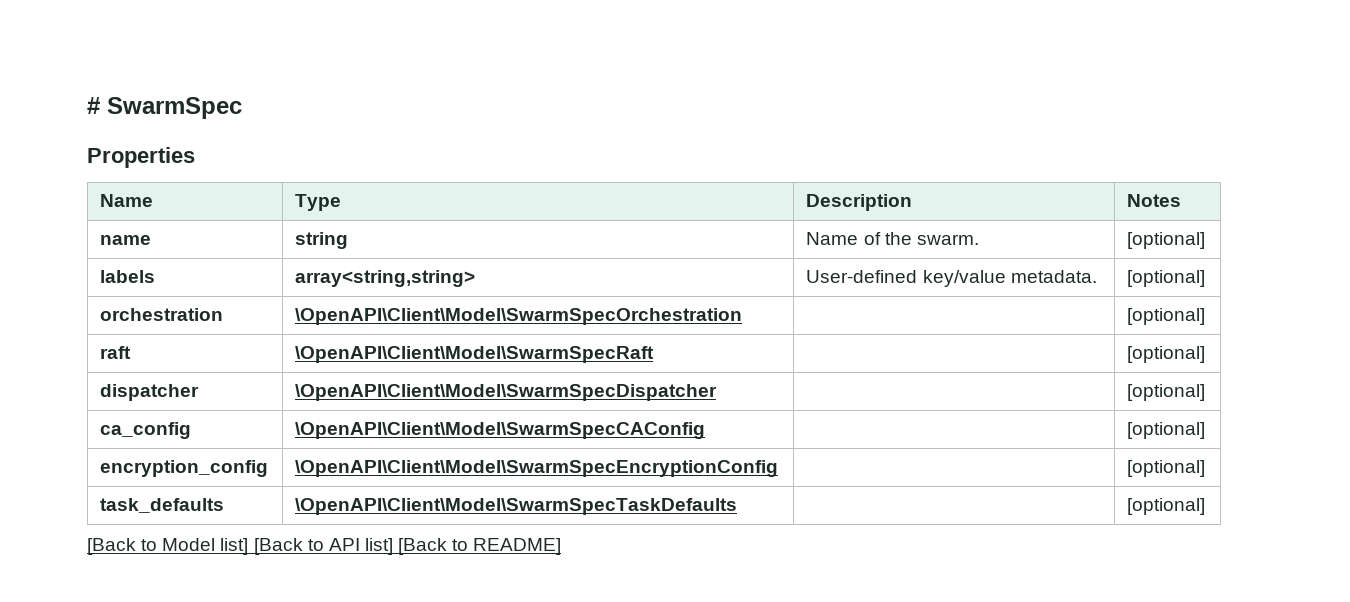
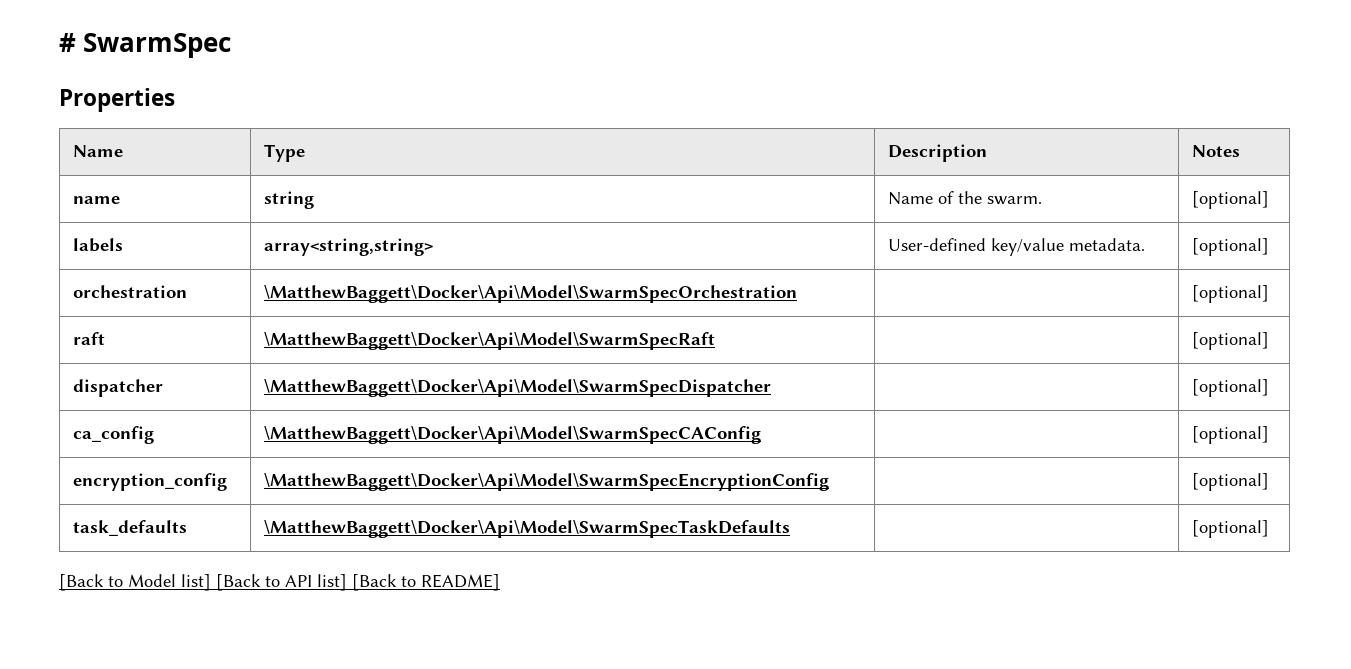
[295,308,743,325] \OpenAPI\Client\Model\SwarmSpecOrchestration -> [263,285,797,303] \MatthewBaggett\Docker\Api\Model\SwarmSpecOrchestration
[295,346,655,363] \OpenAPI\Client\Model\SwarmSpecRaft -> [263,332,715,350] \MatthewBaggett\Docker\Api\Model\SwarmSpecRaft
[295,384,718,401] \OpenAPI\Client\Model\SwarmSpecDispatcher -> [263,379,771,397] \MatthewBaggett\Docker\Api\Model\SwarmSpecDispatcher
[295,422,706,439] \OpenAPI\Client\Model\SwarmSpecCAConfig -> [263,426,761,444] \MatthewBaggett\Docker\Api\Model\SwarmSpecCAConfig
[295,460,779,477] \OpenAPI\Client\Model\SwarmSpecEncryptionConfig -> [263,473,829,491] \MatthewBaggett\Docker\Api\Model\SwarmSpecEncryptionConfig
[295,498,738,515] \OpenAPI\Client\Model\SwarmSpecTaskDefaults -> [263,520,790,538] \MatthewBaggett\Docker\Api\Model\SwarmSpecTaskDefaults

